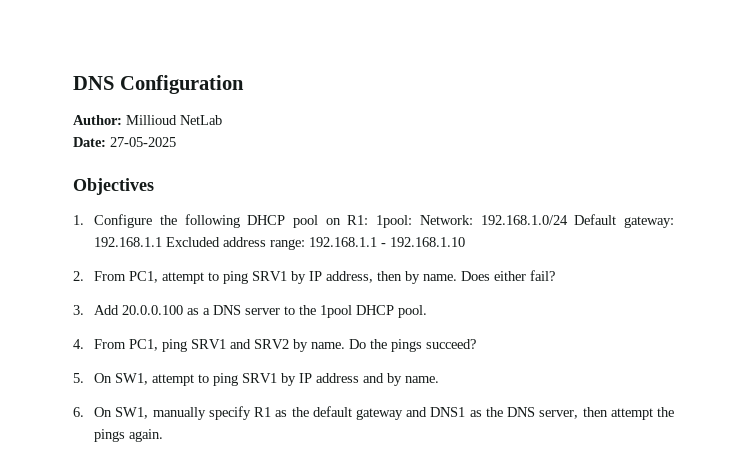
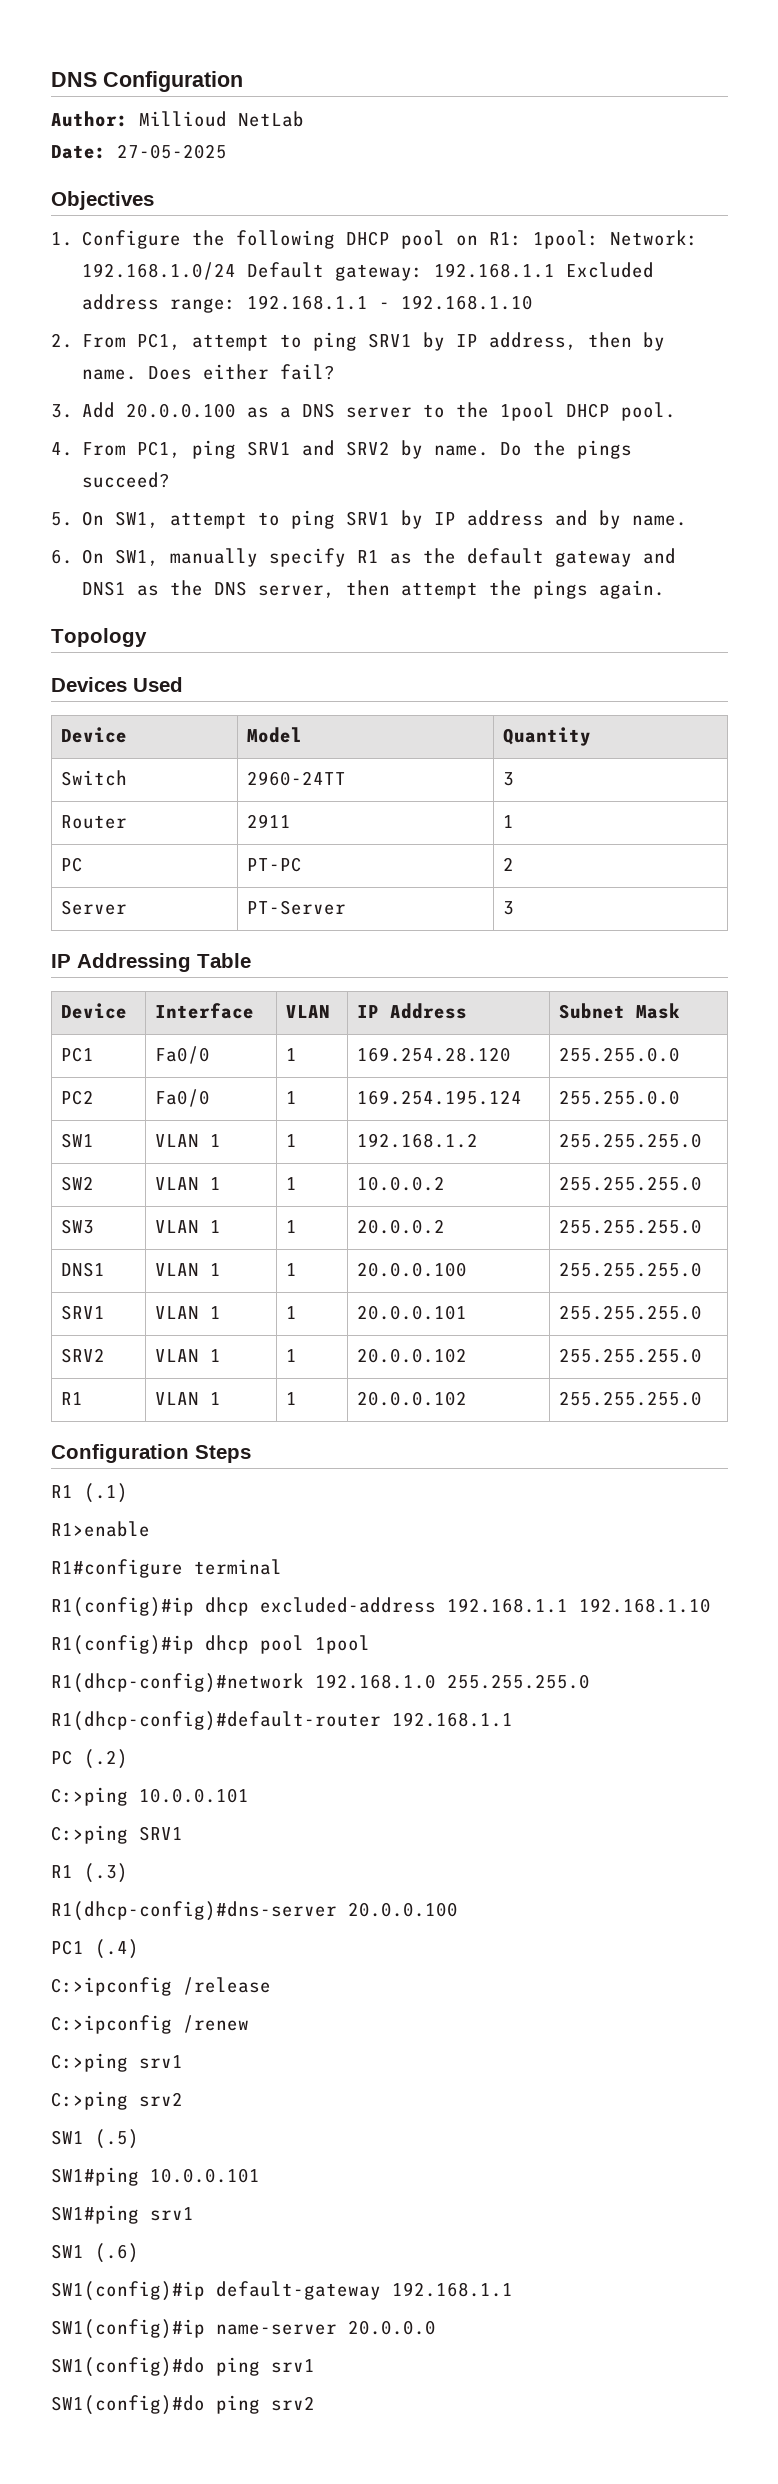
(164, 435) none -> [51,628,147,647] [51,677,183,692] [61,727,128,743] [247,727,303,743] [503,727,592,746] [61,770,128,786] [247,771,347,786] [503,772,515,786] [61,815,128,829] [247,814,292,828] [503,815,515,828] [61,857,84,872] [247,857,303,872] [503,857,515,871] [61,900,128,915] [247,900,347,915] [503,901,515,915] [51,953,251,972] [61,1003,128,1019] [155,1003,255,1019] [286,1005,331,1018] [357,1003,468,1019] [559,1003,681,1019] [61,1047,95,1062] [155,1046,211,1064] [286,1048,298,1061] [357,1047,512,1062] [559,1047,681,1062] [61,1090,95,1105] [155,1089,211,1107] [286,1091,298,1104] [357,1090,523,1105] [559,1090,681,1105] [61,1133,95,1148] [155,1134,222,1147] [286,1134,298,1147] [357,1133,479,1148] [559,1133,703,1148] [61,1176,95,1191] [155,1177,222,1190] [286,1177,298,1190] [357,1176,446,1191] [559,1176,703,1191] [61,1219,95,1234] [155,1220,222,1233] [286,1220,298,1233] [357,1219,446,1234] [559,1219,703,1234] [61,1262,106,1277] [155,1263,222,1276] [286,1263,298,1276] [357,1262,468,1277] [559,1262,703,1277] [61,1305,106,1320] [155,1306,222,1319] [286,1306,298,1319] [357,1305,468,1320] [559,1305,703,1320] [61,1348,106,1363] [155,1349,222,1362] [286,1349,298,1362] [357,1348,468,1363] [559,1348,703,1363] [61,1392,84,1405] [155,1392,222,1405] [286,1392,298,1405] [357,1391,468,1406] [559,1391,703,1406] [51,1444,251,1463] [51,1483,128,1503] [51,1521,150,1537] [51,1559,282,1578] [51,1597,711,1617] [51,1635,370,1655] [51,1673,590,1693] [51,1711,513,1731] [51,1749,128,1769] [51,1787,249,1806] [51,1825,183,1844] [51,1863,128,1883] [51,1901,458,1921] [51,1939,139,1959] [51,1977,271,1996] [51,2015,249,2034] [51,2053,183,2072] [51,2091,183,2110] [51,2129,139,2149] [51,2167,260,2186] [51,2205,194,2224] [51,2243,139,2263] [51,2281,513,2301] [51,2319,436,2339] [51,2357,315,2377] [51,2395,315,2415] // Topology // Devices Used // Device | Model | Quantity // Switch | 2960-24TT | 3 // Router | 2911 | 1 // PC | PT-PC | 2 // Server | PT-Server | 3 // IP Addressing Table // Device | Interface | VLAN | IP Address | Subnet Mask // PC1 | Fa0/0 | 1 | 169.254.28.120 | 255.255.0.0 // PC2 | Fa0/0 | 1 | 169.254.195.124 | 255.255.0.0 // SW1 | VLAN 1 | 1 | 192.168.1.2 | 255.255.255.0 // SW2 | VLAN 1 | 1 | 10.0.0.2 | 255.255.255.0 // SW3 | VLAN 1 | 1 | 20.0.0.2 | 255.255.255.0 // DNS1 | VLAN 1 | 1 | 20.0.0.100 | 255.255.255.0 // SRV1 | VLAN 1 | 1 | 20.0.0.101 | 255.255.255.0 // SRV2 | VLAN 1 | 1 | 20.0.0.102 | 255.255.255.0 // R1 | VLAN 1 | 1 | 20.0.0.102 | 255.255.255.0 // Configuration Steps // R1 (.1) // R1>enable // R1#configure terminal // R1(config)#ip dhcp excluded-address 192.168.1.1 192.168.1.10 // R1(config)#ip dhcp pool 1pool // R1(dhcp-config)#network 192.168.1.0 255.255.255.0 // R1(dhcp-config)#default-router 192.168.1.1 // PC (.2) // C:>ping 10.0.0.101 // C:>ping SRV1 // R1 (.3) // R1(dhcp-config)#dns-server 20.0.0.100 // PC1 (.4) // C:>ipconfig /release // C:>ipconfig /renew // C:>ping srv1 // C:>ping srv2 // SW1 (.5) // SW1#ping 10.0.0.101 // SW1#ping srv1 // SW1 (.6) // SW1(config)#ip default-gateway 192.168.1.1 // SW1(config)#ip name-server 20.0.0.0 // SW1(config)#do ping srv1 // SW1(config)#do ping srv2

